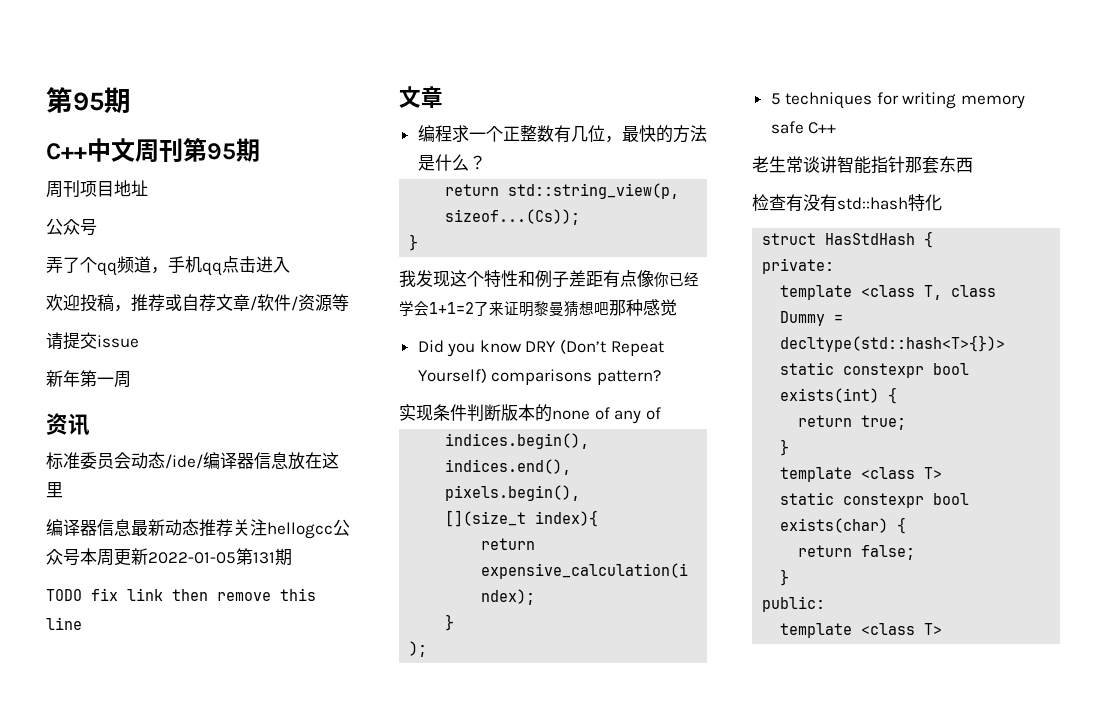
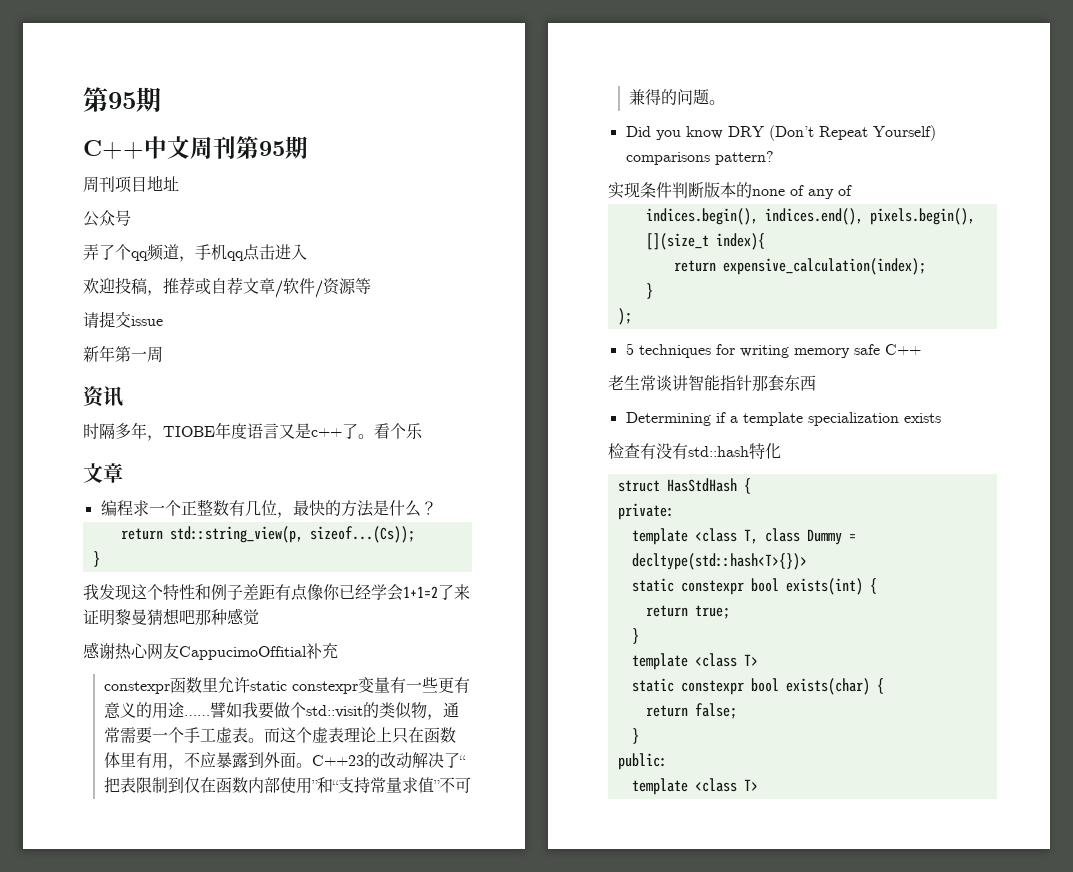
[46,452,339,470] [46,482,63,498] [46,519,350,539] [46,548,292,566] [46,588,316,601] [46,617,82,630] 标准委员会动态/ide/编译器信息放在这里 // 编译器信息最新动态推荐关注hellogcc公众号本周更新2022-01-05第131期 // TODO fix link then remove this line -> [83,422,423,441] 时隔多年，TIOBE年度语言又是c++了。看个乐
(677, 307) none -> [83,642,338,660] [104,677,471,694] [104,702,460,720] [104,727,457,744] [104,752,467,770] [104,777,472,794] [629,89,726,105] // 感谢热心网友CappucimoOffitial补充 // constexpr函数里允许static constexpr变量有一些更有意义的用途……譬如我要做个std::visit的类似物，通常需要一个手工虚表。而这个虚表理论上只在函数体里有用，不应暴露到外面。C++23的改动解决了“把表限制到仅在函数内部使用”和“支持常量求值”不可兼得的问题。
(973, 165) none -> [625,412,941,426] // Determining if a template specialization exists

